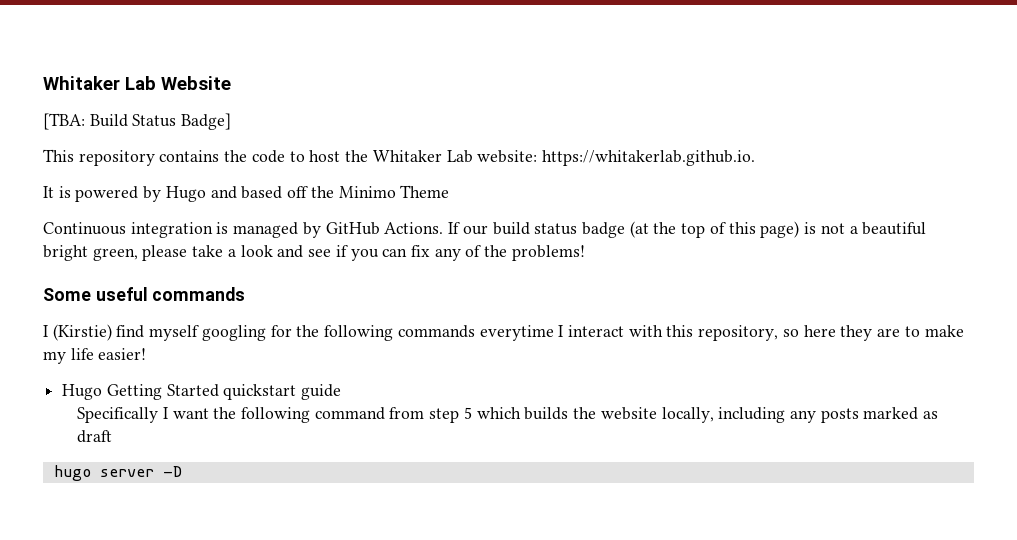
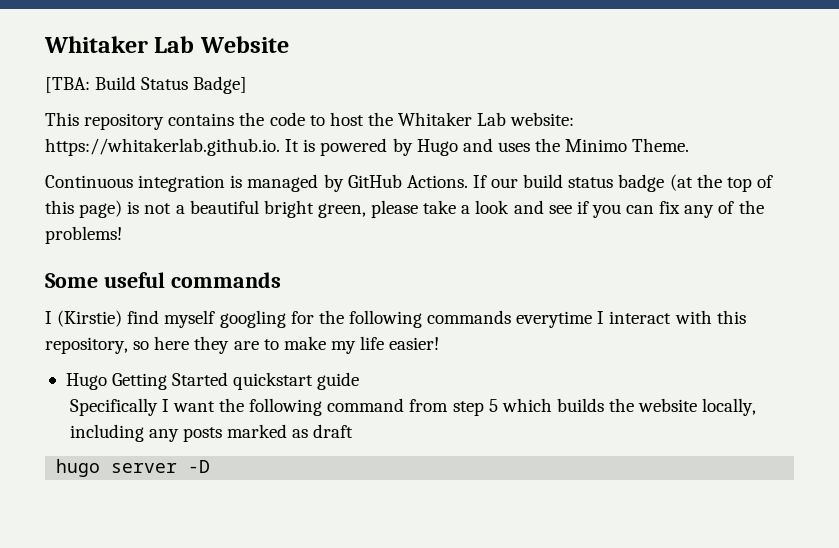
(755, 158) // -> (280, 147) none
[241,186,309,199] based off -> [497,142,530,152] uses
[400,185,450,198] Theme -> [632,138,690,152] Theme.

